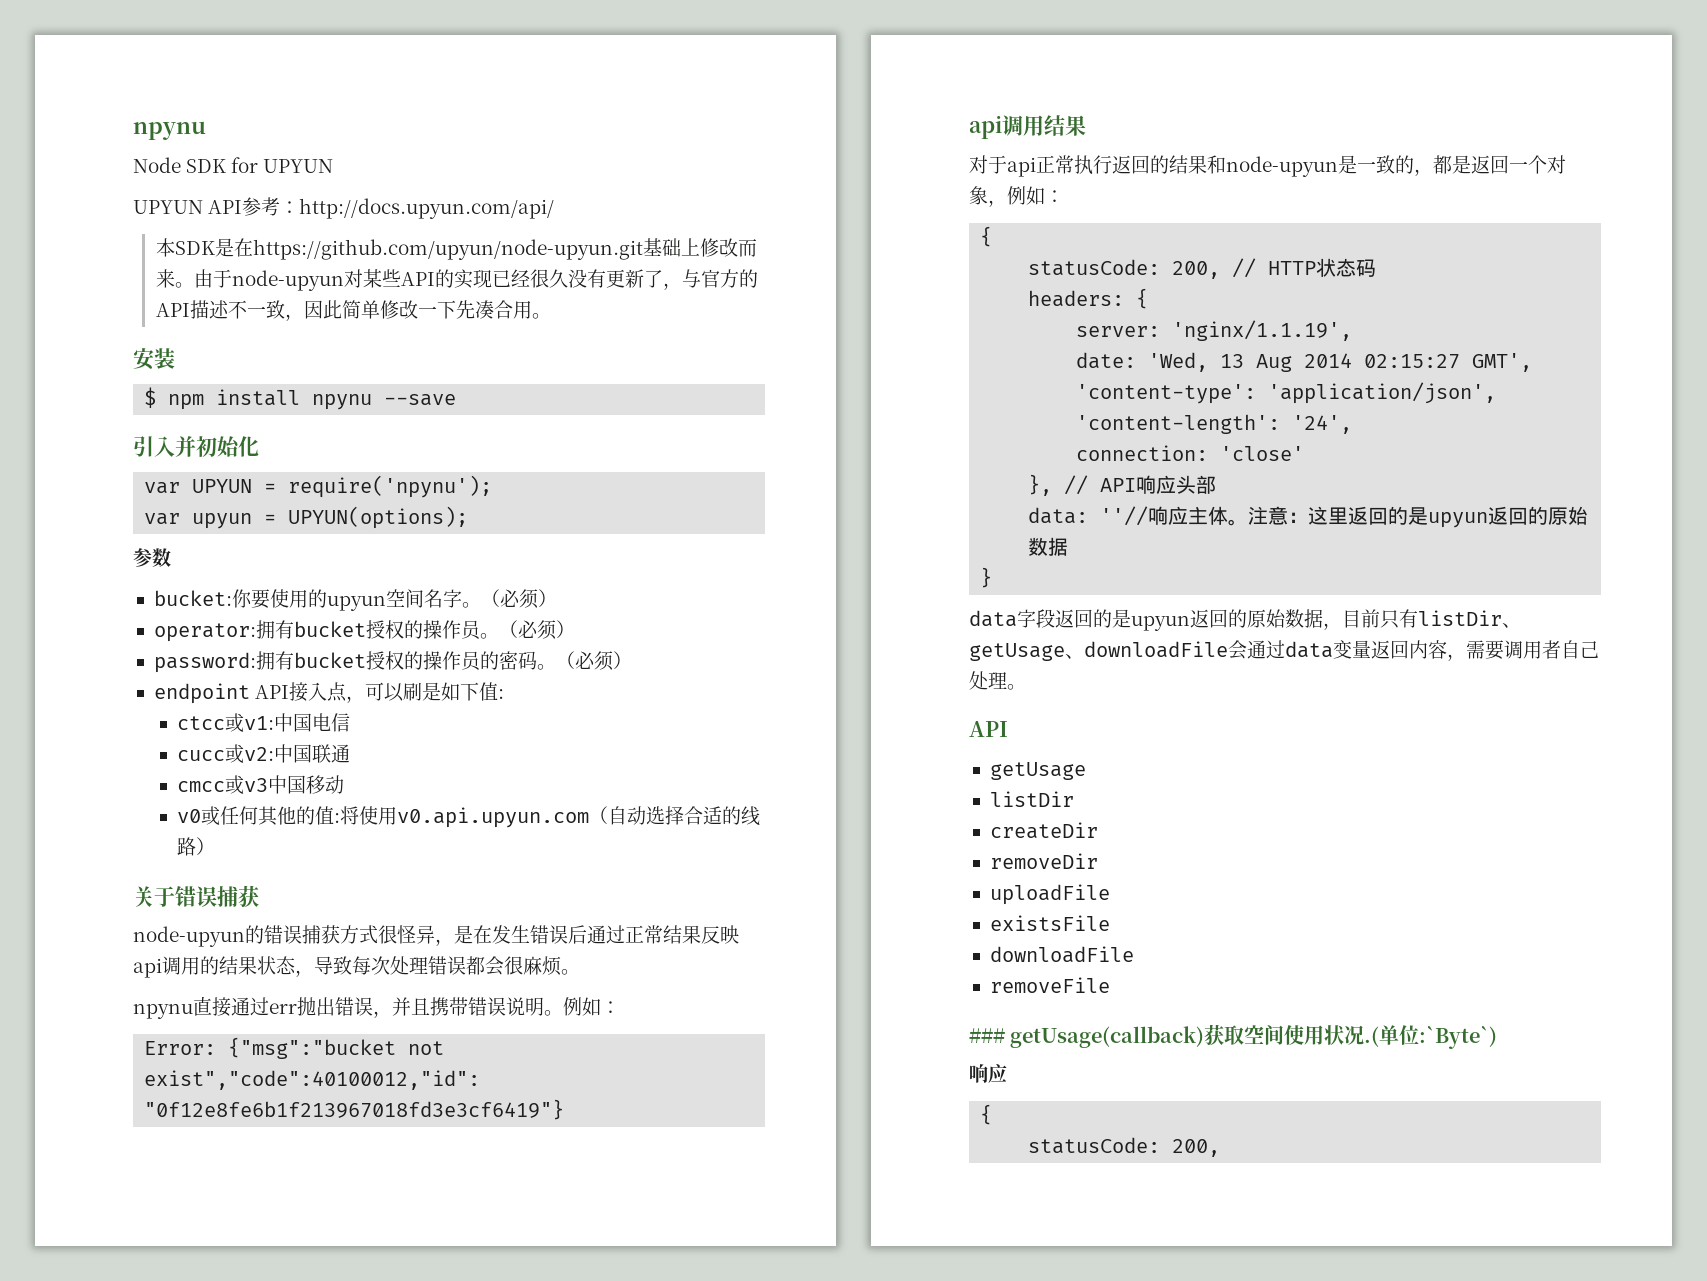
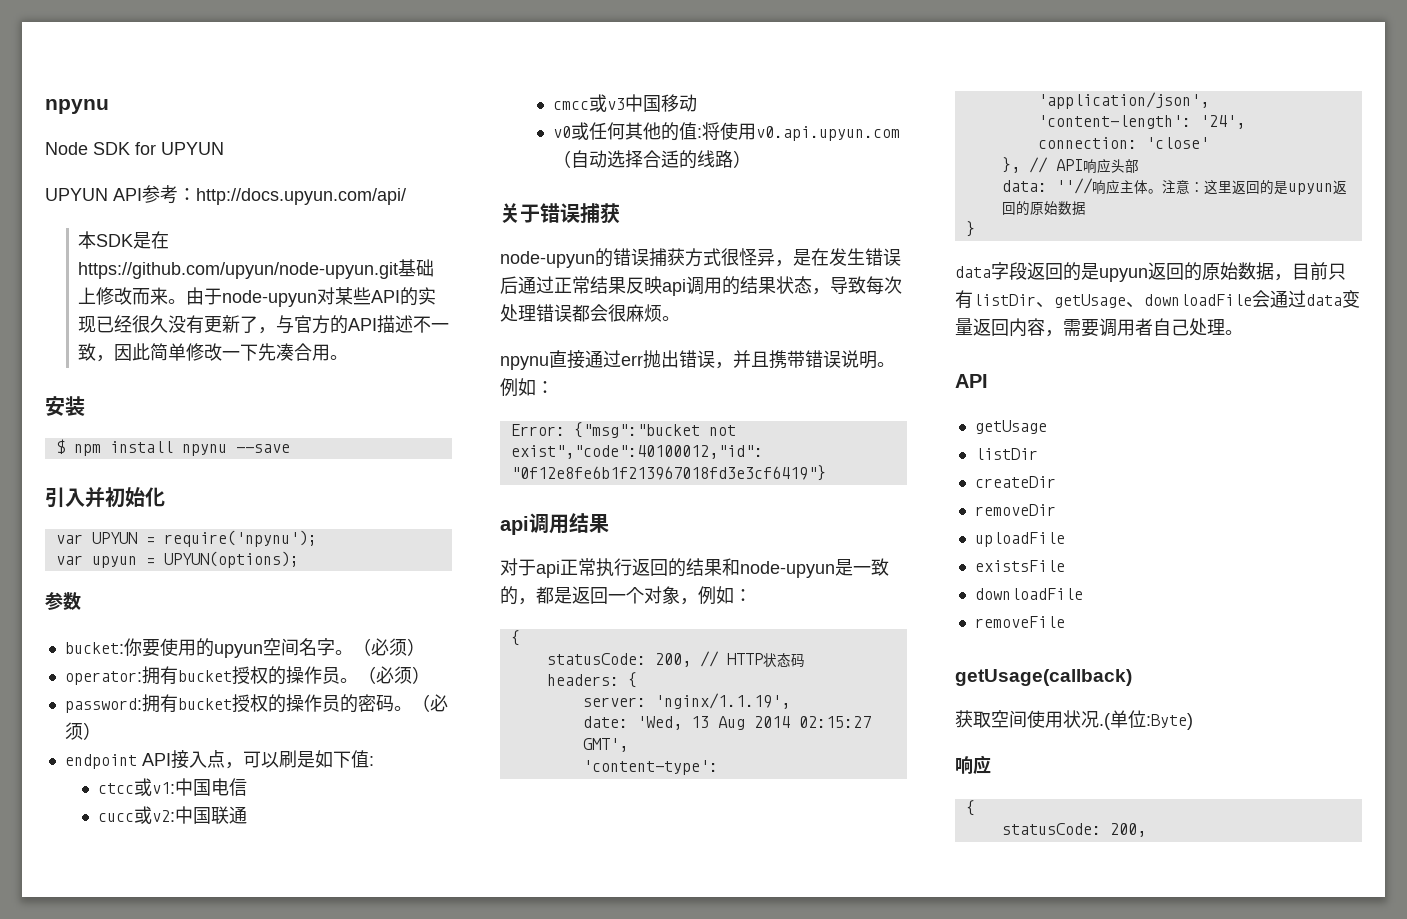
[969,1028,1005,1043] ### -> (1065, 622) none
(1205, 1037) none -> (1132, 677) //
[1419,1026,1498,1049] :`Byte`) -> [1146,713,1193,730] :Byte)

